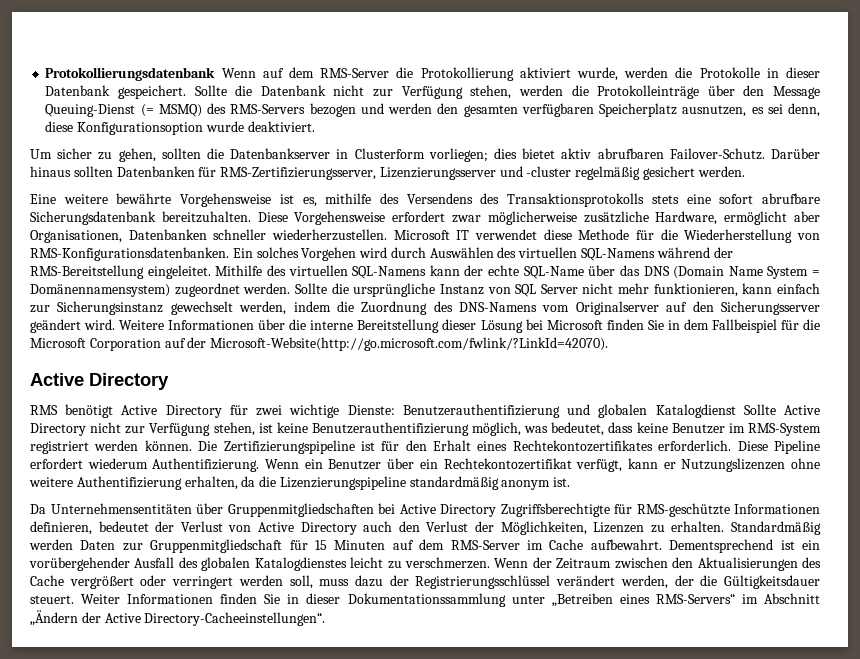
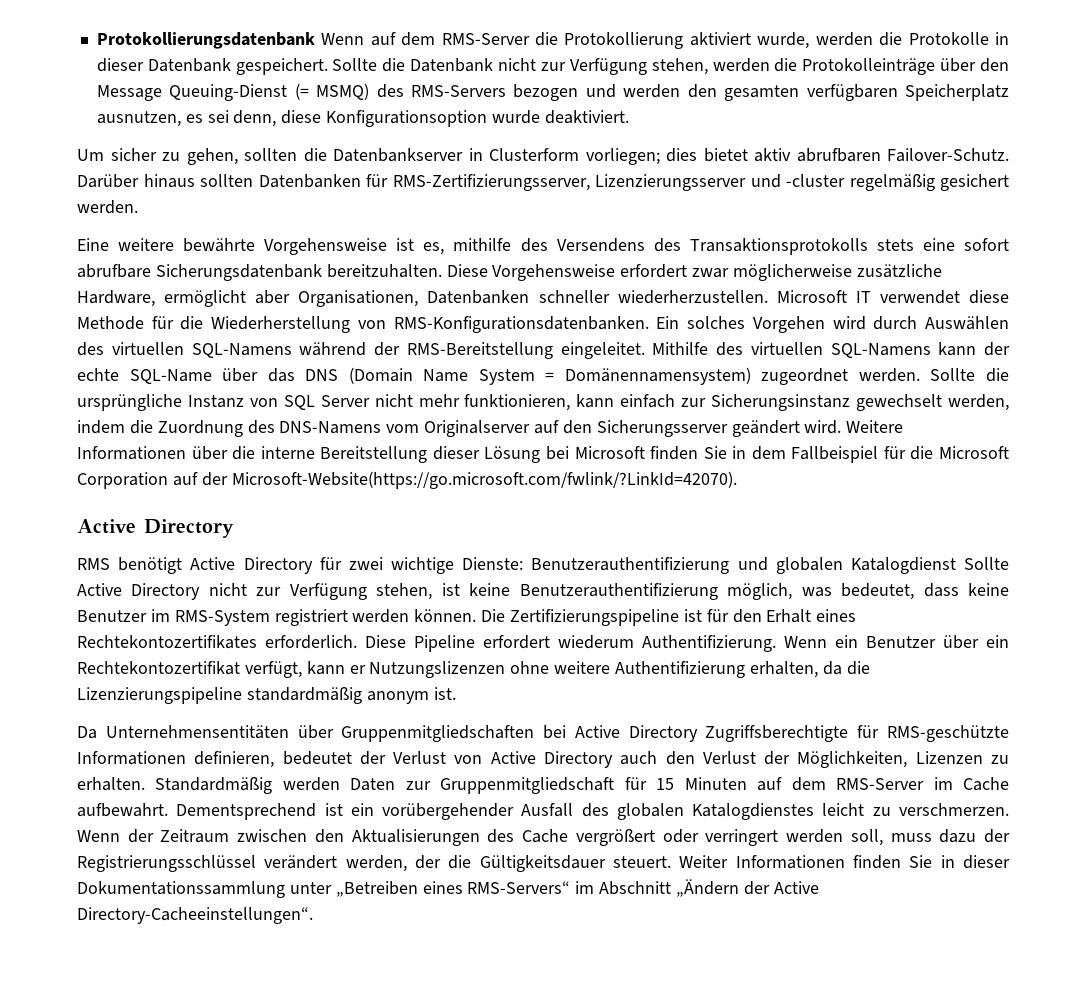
[210,337,609,351] Microsoft-Website(http://go.microsoft.com/fwlink/?LinkId=42070). -> [231,471,737,489] Microsoft-Website(https://go.microsoft.com/fwlink/?LinkId=42070).

